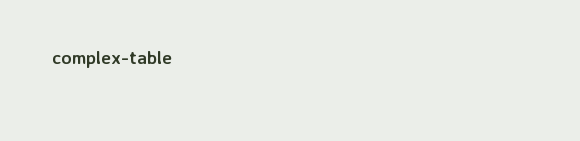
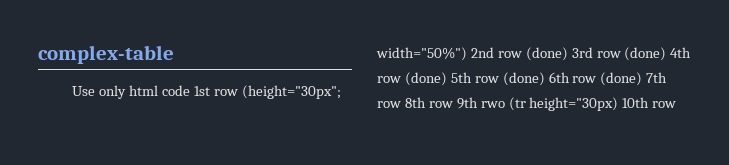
(172, 59) none -> [72,85,341,99] [376,47,692,61] [377,72,668,86] [377,97,677,111] // Use only html code 1st row (height="30px"; width="50%") 2nd row (done) 3rd row (done) 4th row (done) 5th row (done) 6th row (done) 7th row 8th row 9th rwo (tr height="30px) 10th row

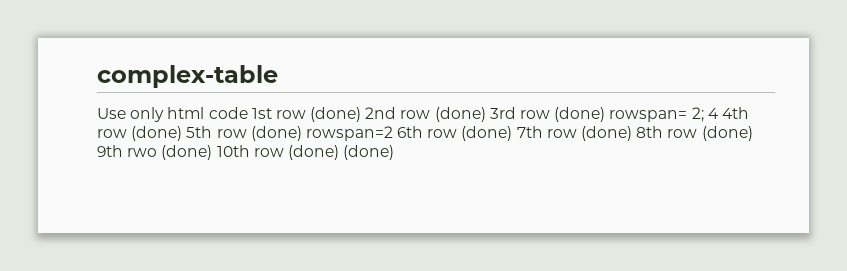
[241,85,341,99] [376,47,467,61] (height="30px"; width="50%") -> [310,107,362,122] (done)
(667, 54) none -> [609,107,719,122] rowspan= 2; 4
(545, 79) none -> [305,126,393,141] rowspan=2
(401, 104) none -> [581,126,633,141] (done)
(453, 104) none -> [701,126,753,141] (done)
[508,97,677,111] (tr height="30px) 10th row -> [161,145,395,160] (done) 10th row (done) (done)

